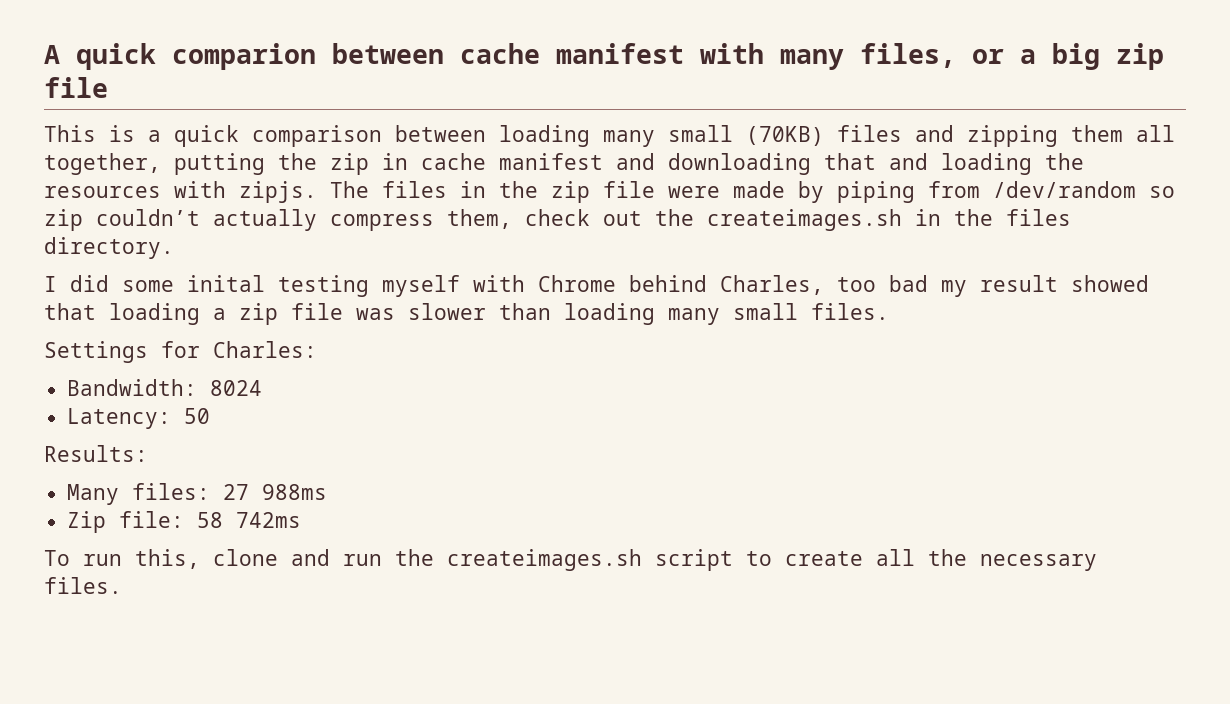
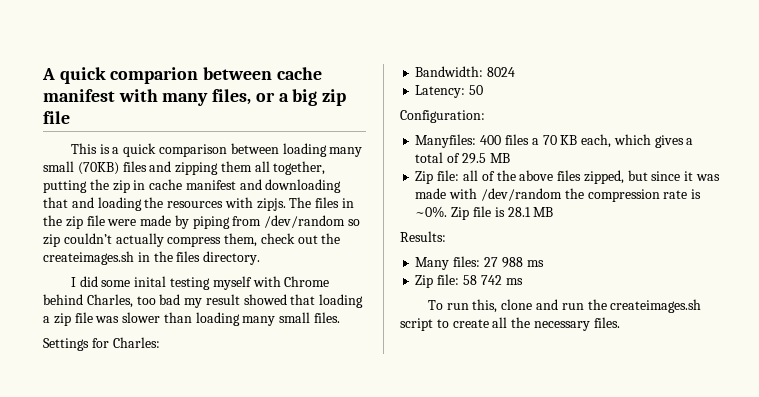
(211, 416) none -> [400,110,485,123] [415,134,694,148] [415,152,510,164] [415,170,720,184] [415,188,702,202] [415,206,554,220] // Configuration: // Manyfiles: 400 files a 70 KB each, which gives a total of 29.5 MB // Zip file: all of the above files zipped, but since it was made with /dev/random the compression rate is ~0%. Zip file is 28.1 MB
[262,484,328,500] 988ms -> [501,257,544,268] 988 ms
[236,512,302,528] 742ms -> [480,275,523,285] 742 ms

